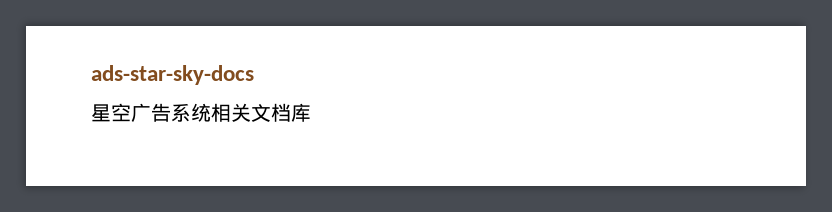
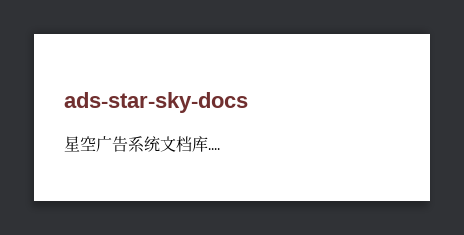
[211,103,311,122] 相关文档库 -> [160,136,220,152] 文档库....

